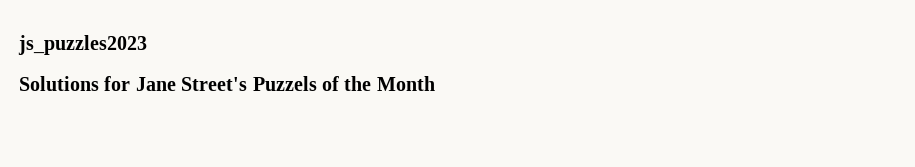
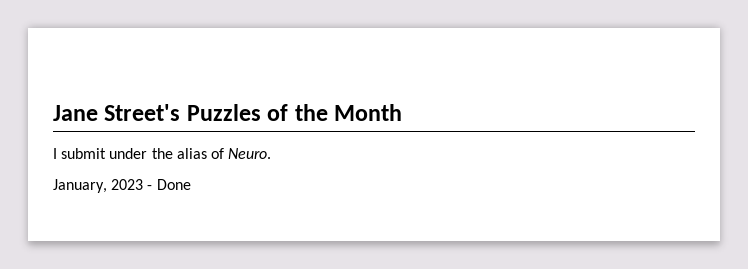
[18,35,147,55] [19,76,131,91] js_puzzles2023 // Solutions for -> (53, 113) none
[252,76,317,91] Puzzels -> [186,104,261,121] Puzzles
(435, 83) none -> [53,148,272,159] [53,179,191,193] // I submit under the alias of Neuro. // January, 2023 - Done

